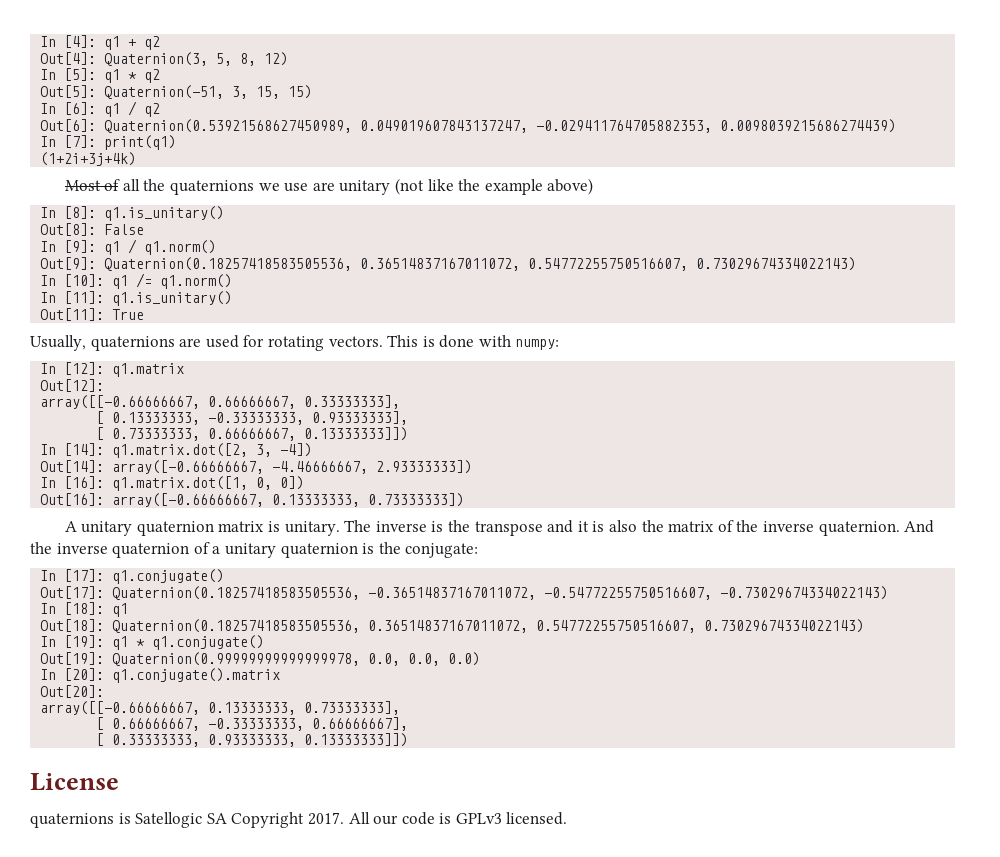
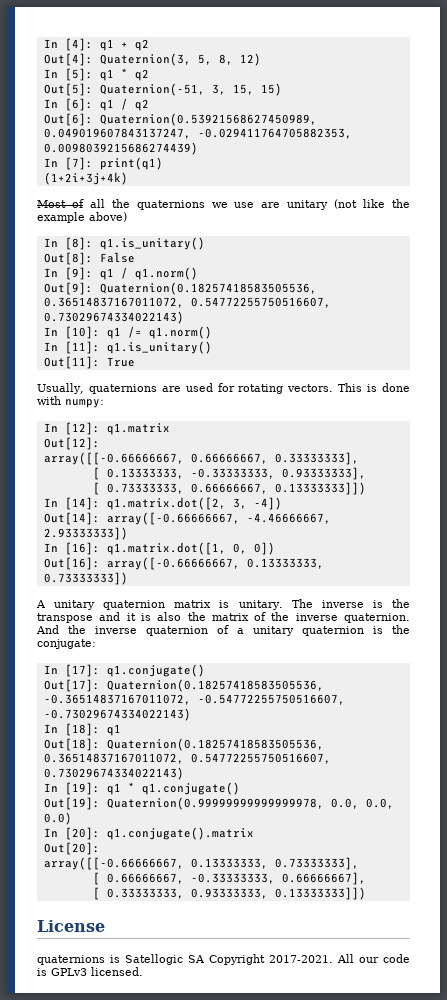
[307,812,344,825] 2017. -> [269,955,333,963] 2017-2021.

